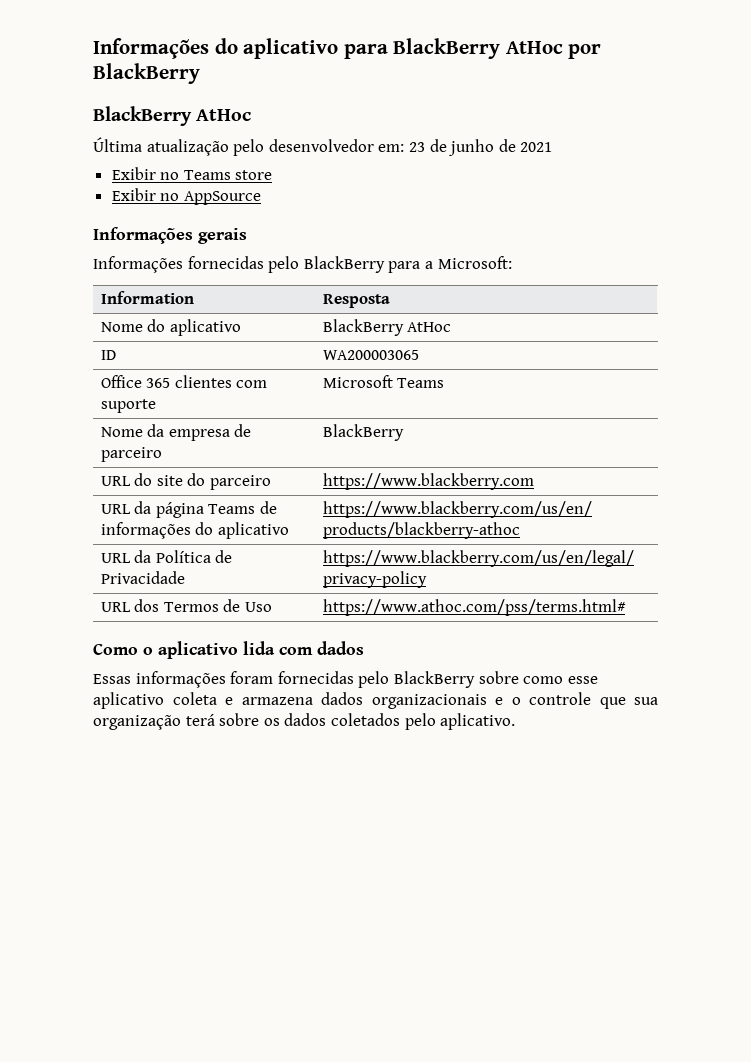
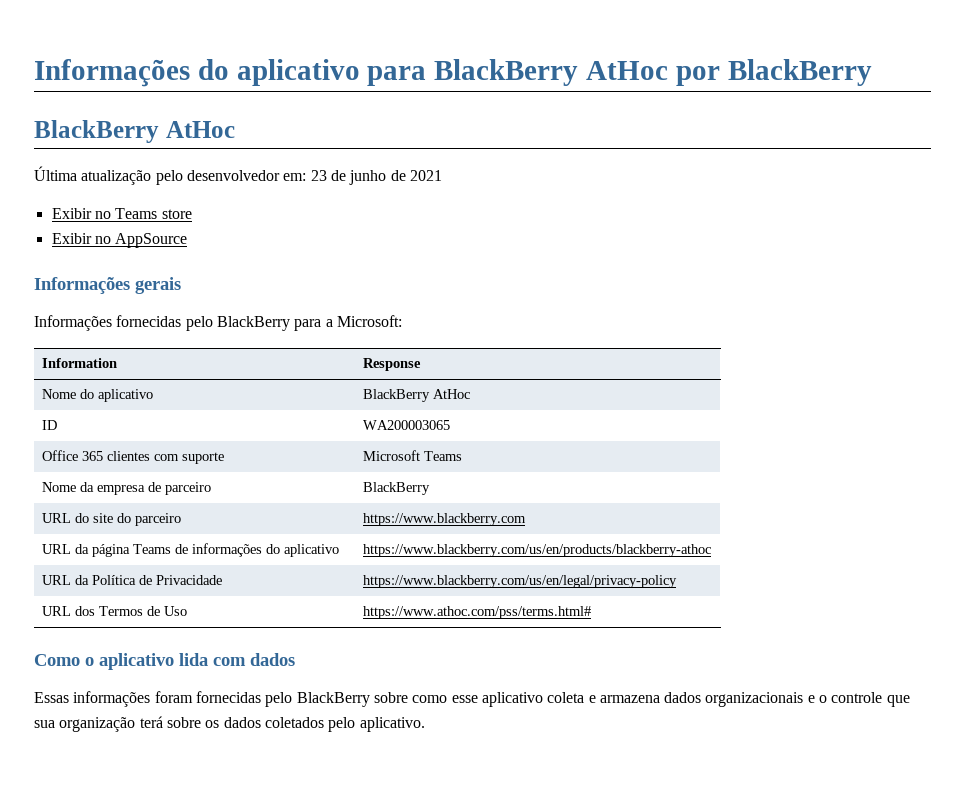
[322,294,390,308] Resposta -> [362,358,421,371] Response

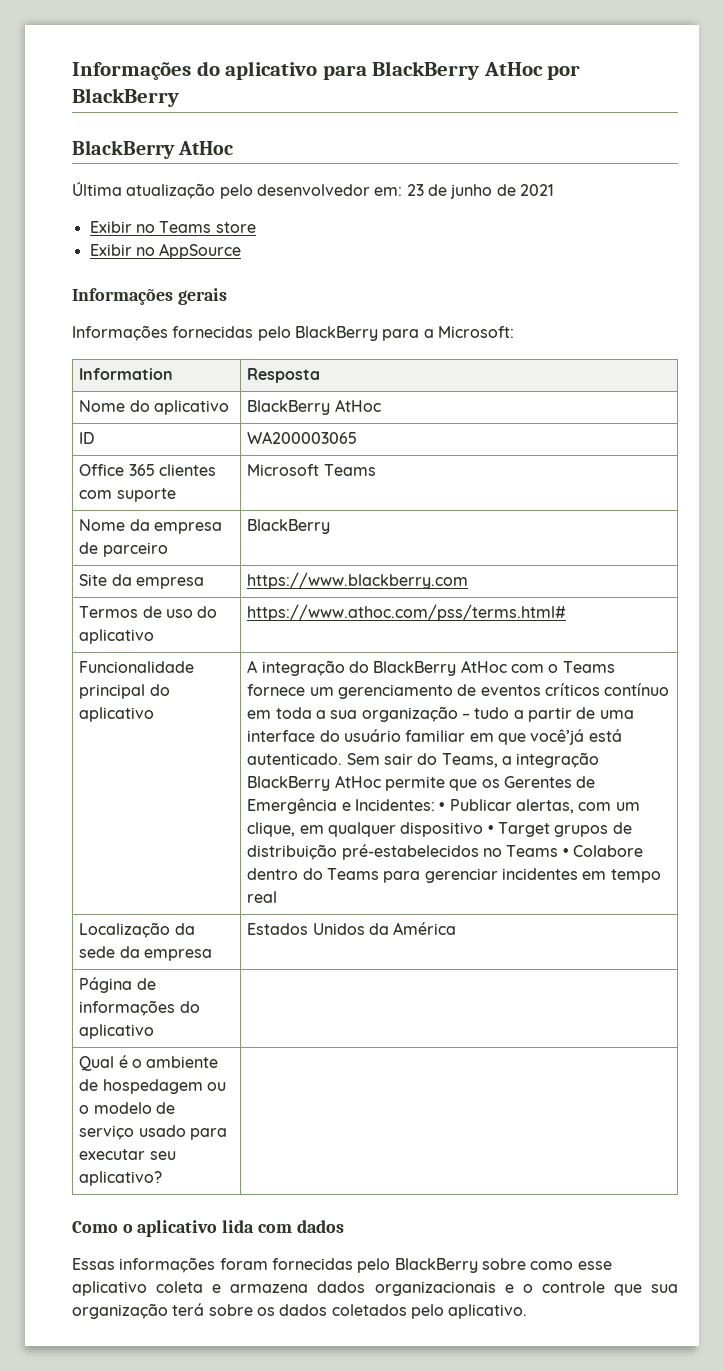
[362,358,421,371] Response -> [247,368,321,383] Resposta
[41,513,181,526] [362,513,526,526] [41,543,339,557] [362,544,711,557] [41,575,222,585] [362,575,677,588] [41,606,187,616] [362,606,591,619] URL do site do parceiro | https://www.blackberry.com // URL da página Teams de informações do aplicativo | https://www.blackberry.com/us/en/products/blackberry-athoc // URL da Política de Privacidade | https://www.blackberry.com/us/en/legal/privacy-policy // URL dos Termos de Uso | https://www.athoc.com/pss/terms.html# -> [79,574,205,589] [247,572,469,589] [79,606,218,618] [79,629,155,644] [247,604,567,621] [79,661,195,673] [79,684,170,699] [79,707,155,722] [247,660,615,676] [247,683,670,699] [247,706,634,722] [247,729,622,745] [247,752,600,768] [247,775,596,791] [247,798,640,814] [247,822,632,837] [247,844,644,860] [247,868,661,883] [247,891,278,903] [79,922,195,938] [79,946,213,961] [247,922,457,935] [79,977,156,993] [79,1000,200,1016] [79,1024,155,1039] [79,1055,219,1071] [79,1079,227,1094] [79,1102,176,1114] [79,1125,228,1140] [79,1149,176,1160] [79,1171,163,1186] Site da empresa | https://www.blackberry.com // Termos de uso do aplicativo | https://www.athoc.com/pss/terms.html# // Funcionalidade principal do aplicativo | A integração do BlackBerry AtHoc com o Teams fornece um gerenciamento de eventos críticos contínuo em toda a sua organização – tudo a partir de uma interface do usuário familiar em que você’já está autenticado. Sem sair do Teams, a integração BlackBerry AtHoc permite que os Gerentes de Emergência e Incidentes: • Publicar alertas, com um clique, em qualquer dispositivo • Target grupos de distribuição pré-estabelecidos no Teams • Colabore dentro do Teams para gerenciar incidentes em tempo real // Localização da sede da empresa | Estados Unidos da América // Página de informações do aplicativo | // Qual é o ambiente de hospedagem ou o modelo de serviço usado para executar seu aplicativo? |

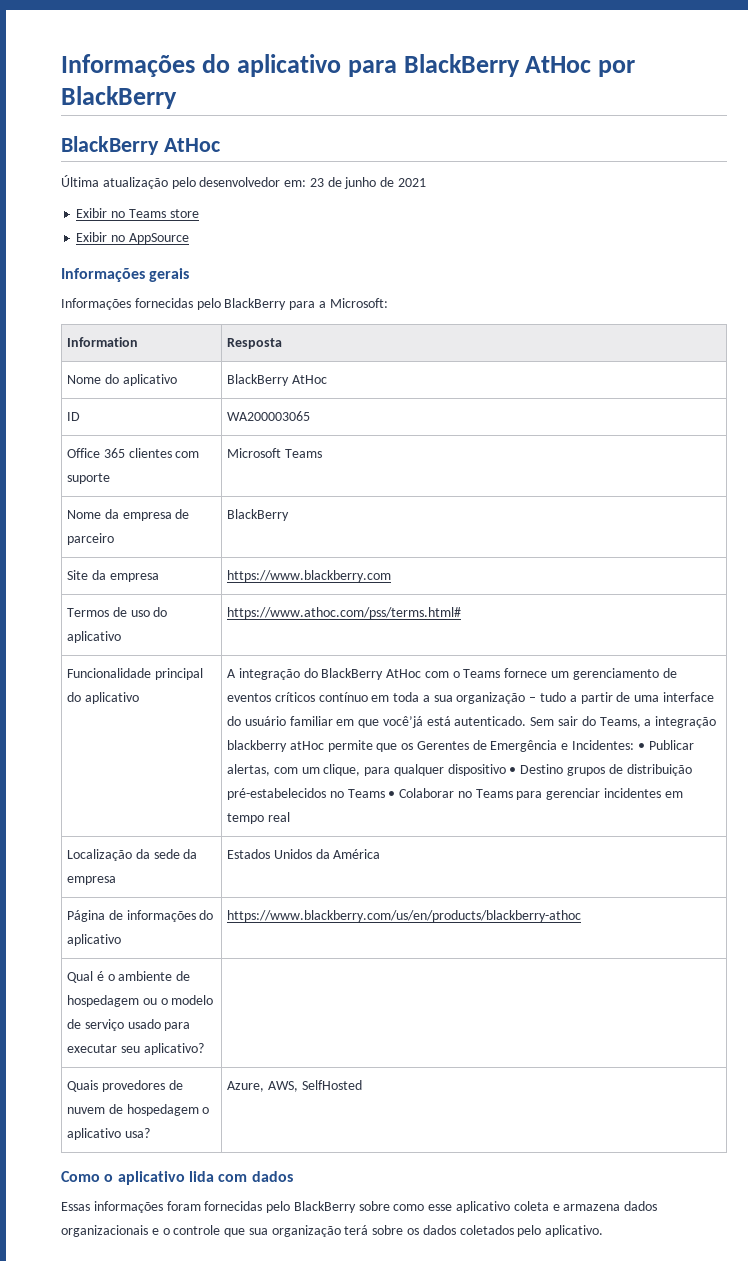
[247,775,381,791] BlackBerry AtHoc -> [226,740,324,752] blackberry atHoc
[299,825,324,834] em -> [364,767,391,776] para
[498,822,551,837] Target -> [520,764,564,774] Destino
[573,845,644,857] [247,868,323,880] Colabore dentro do -> [399,788,472,798] Colaborar no
(155, 1031) none -> [226,910,581,922] https://www.blackberry.com/us/en/products/blackberry-athoc
(163, 1178) none -> [66,1080,183,1092] [66,1104,210,1116] [66,1128,150,1140] [226,1080,362,1092] // Quais provedores de nuvem de hospedagem o aplicativo usa? | Azure, AWS, SelfHosted

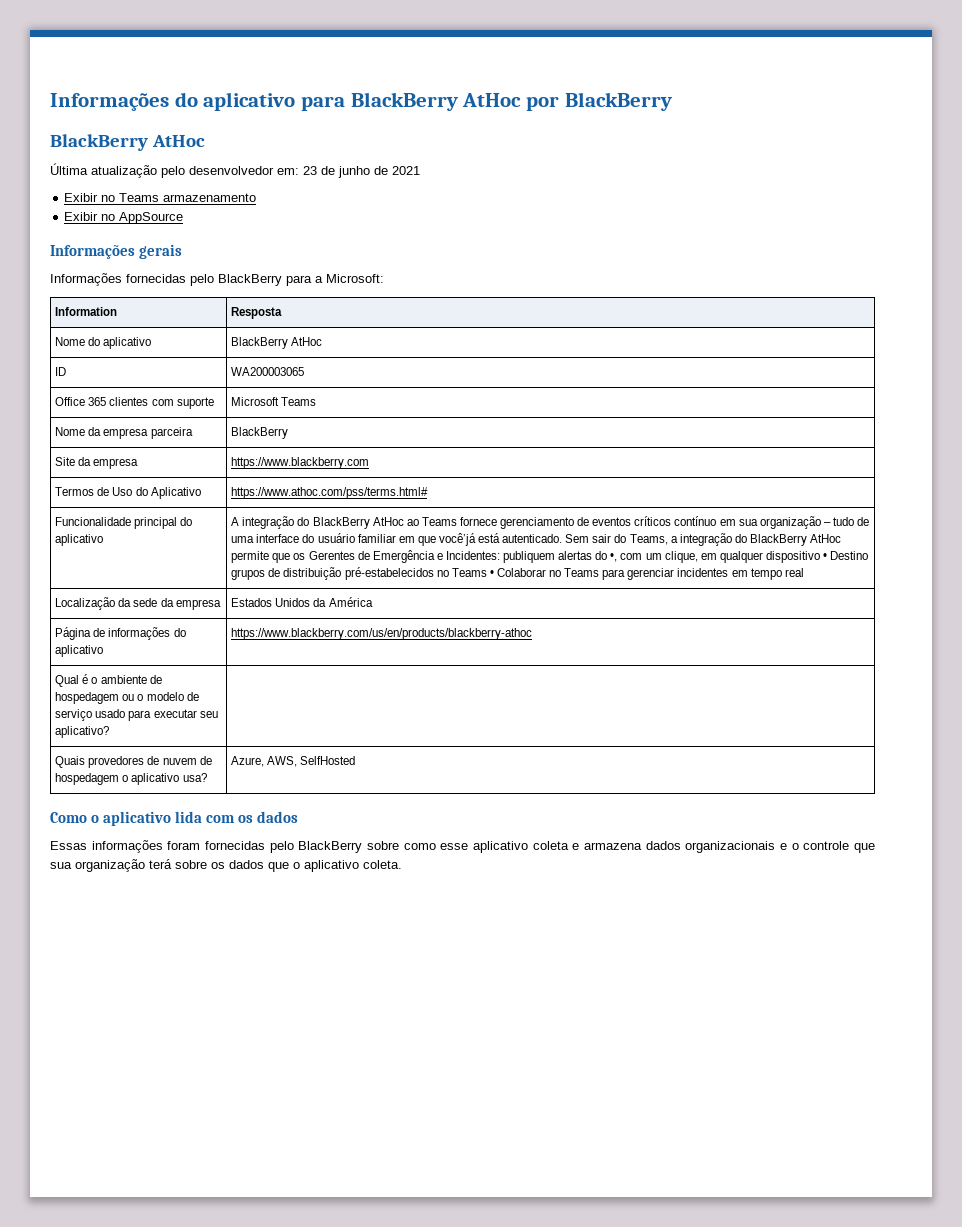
[169,209,199,218] store -> [163,193,257,202] armazenamento
[175,509,190,519] [66,533,114,545] de parceiro -> [150,427,193,439] parceira
[130,607,168,617] [66,631,121,643] uso do aplicativo -> [112,487,201,499] Uso do Aplicativo
[424,671,460,678] com o -> [406,519,419,526] ao
[550,671,569,678] um -> (497, 521) none
[393,692,430,702] toda a -> (736, 522) none
[569,692,613,704] a partir -> (855, 521) none
[226,740,324,752] blackberry atHoc -> [734,534,842,546] do BlackBerry AtHoc
[637,740,694,750] [226,764,270,776] • Publicar alertas, -> [503,551,618,563] publiquem alertas do •,
[364,767,391,776] para -> [700,553,717,560] em
(248, 1178) none -> [238,815,254,823] os
[459,1225,604,1237] coletados pelo aplicativo. -> [268,860,402,872] que o aplicativo coleta.

